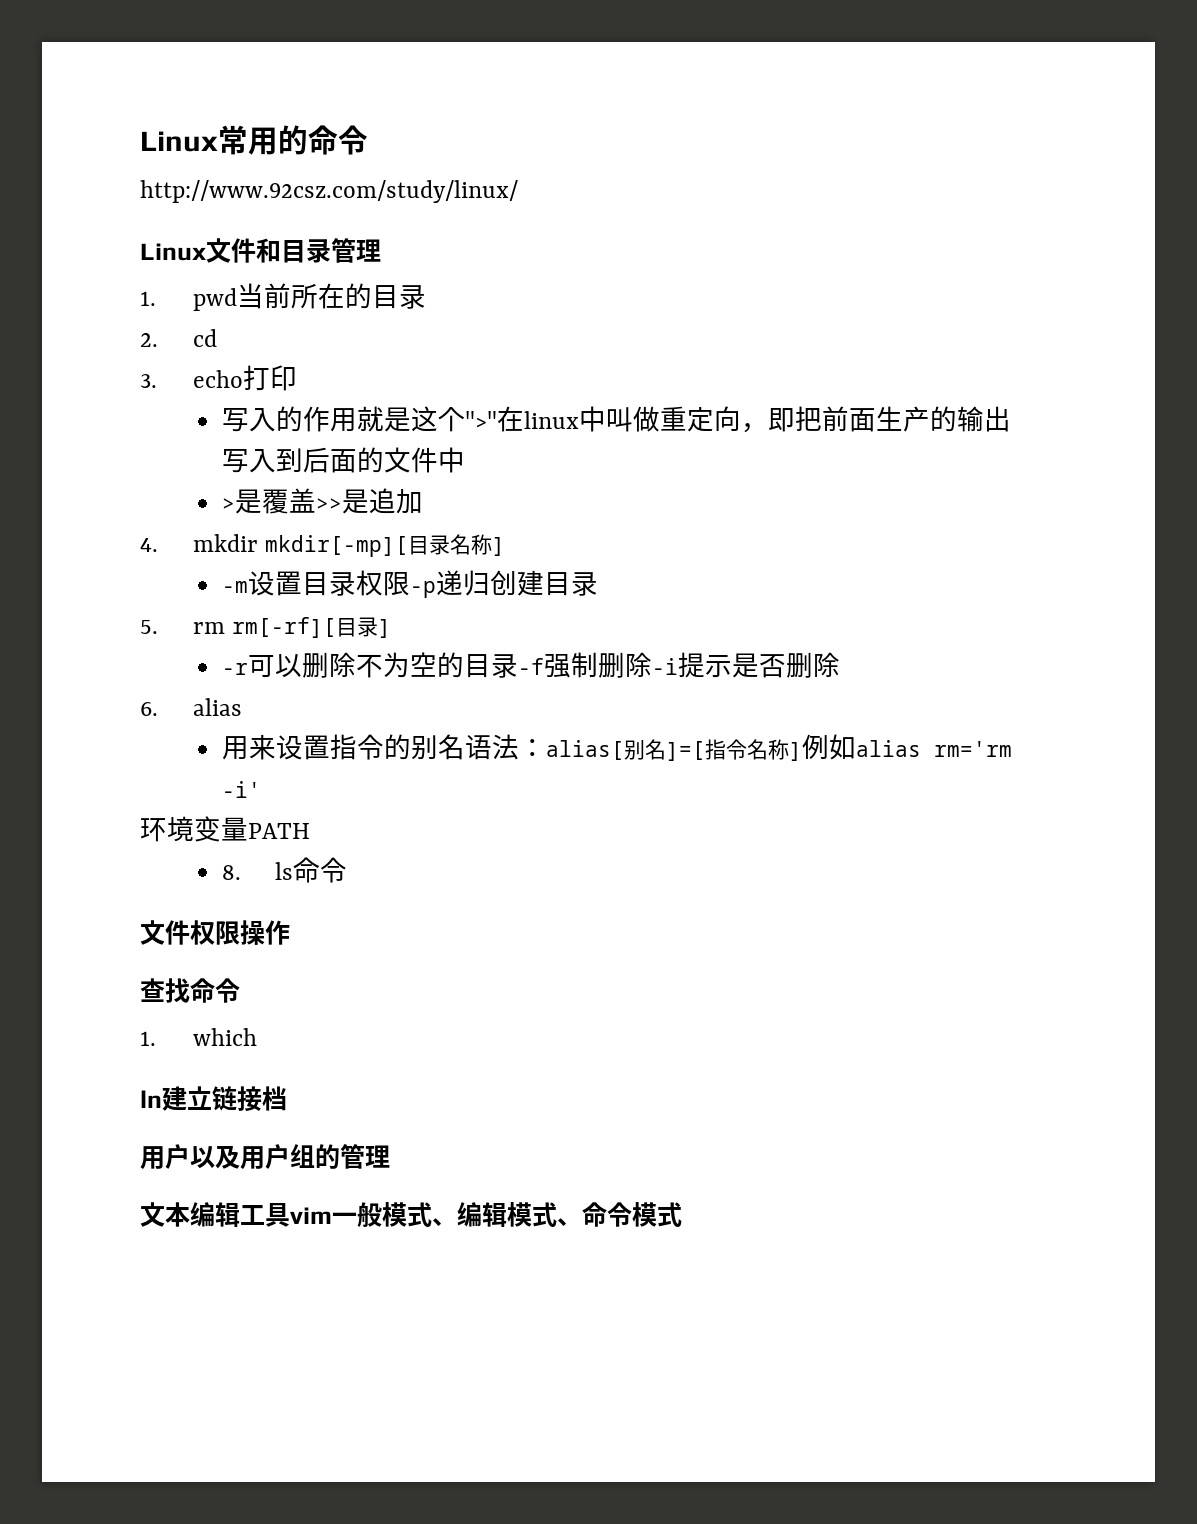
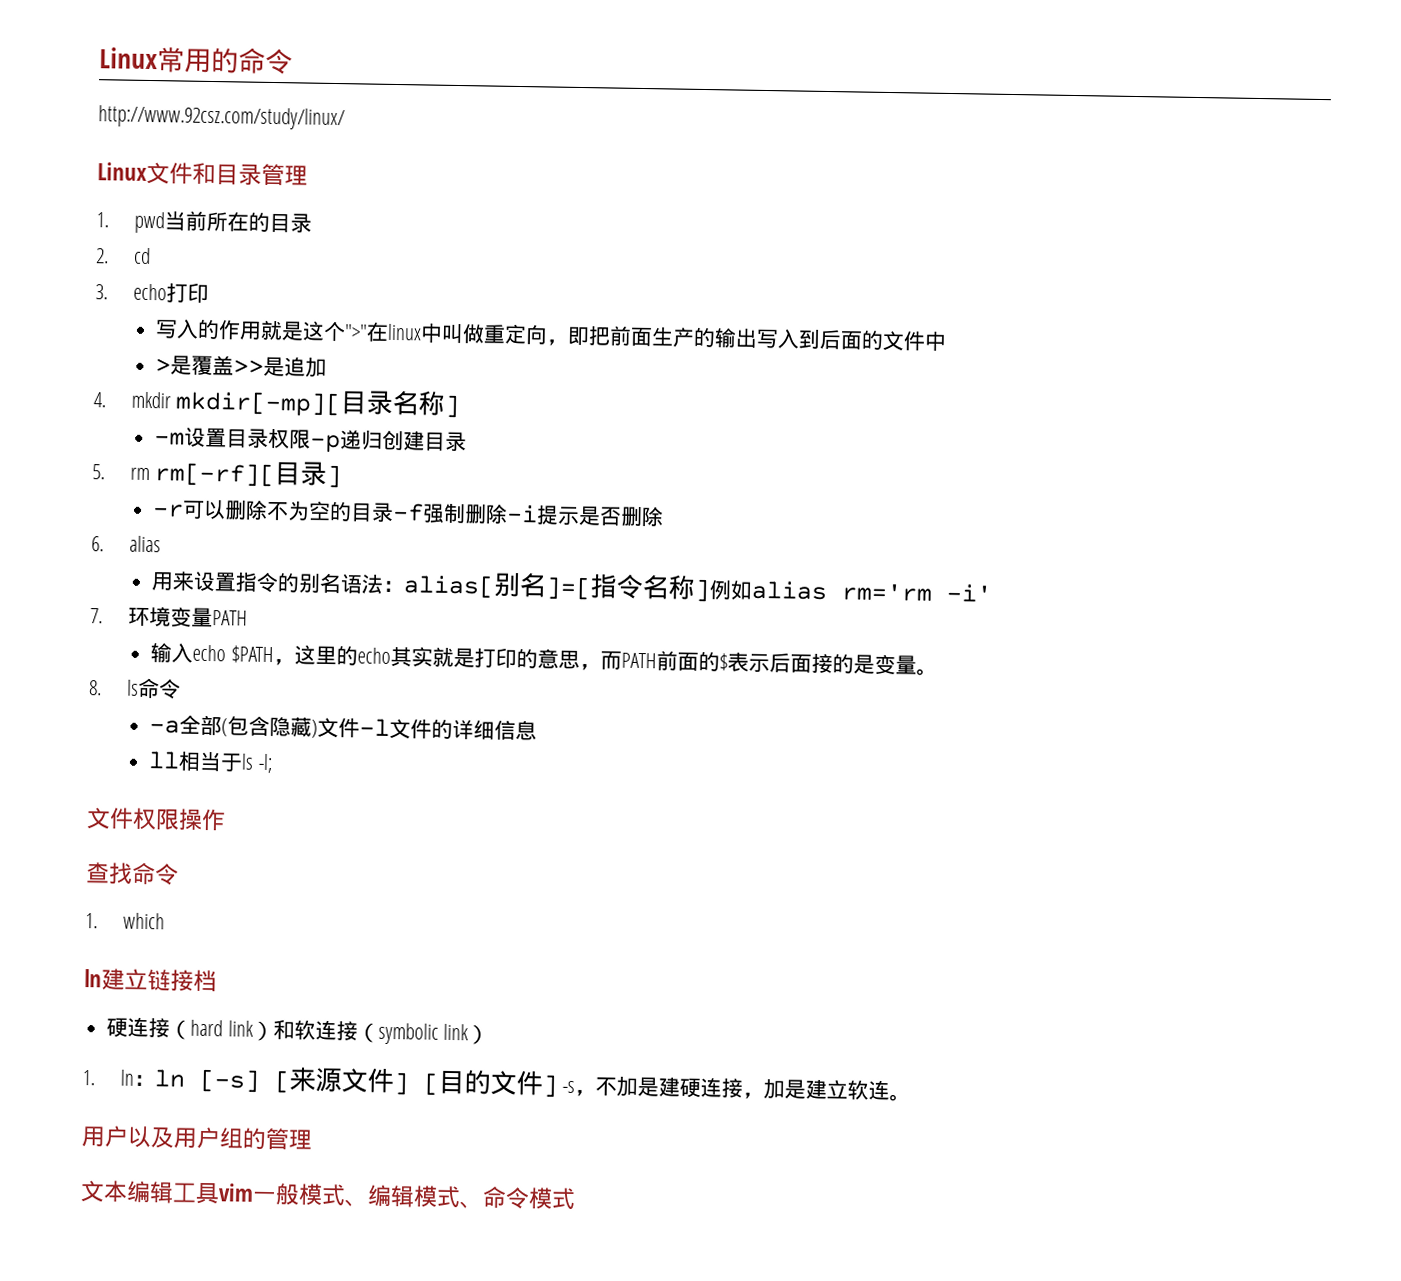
(261, 789) none -> [90,608,103,624] 7.
[221,857,347,883] 8. ls命令 -> [149,642,939,676] [89,677,181,700] [148,714,537,741] [147,750,273,774] 输入echo $PATH，这里的echo其实就是打印的意思，而PATH前面的$表示后面接的是变量。 // 8. ls命令 // -a全部(包含隐藏)文件-l文件的详细信息 // ll相当于ls -l;
(287, 1098) none -> [106,1016,490,1045] [82,1066,912,1102] // 硬连接（hard link）和软连接（symbolic link） // 1. ln：ln [-s] [来源文件] [目的文件] -s，不加是建硬连接，加是建立软连。

